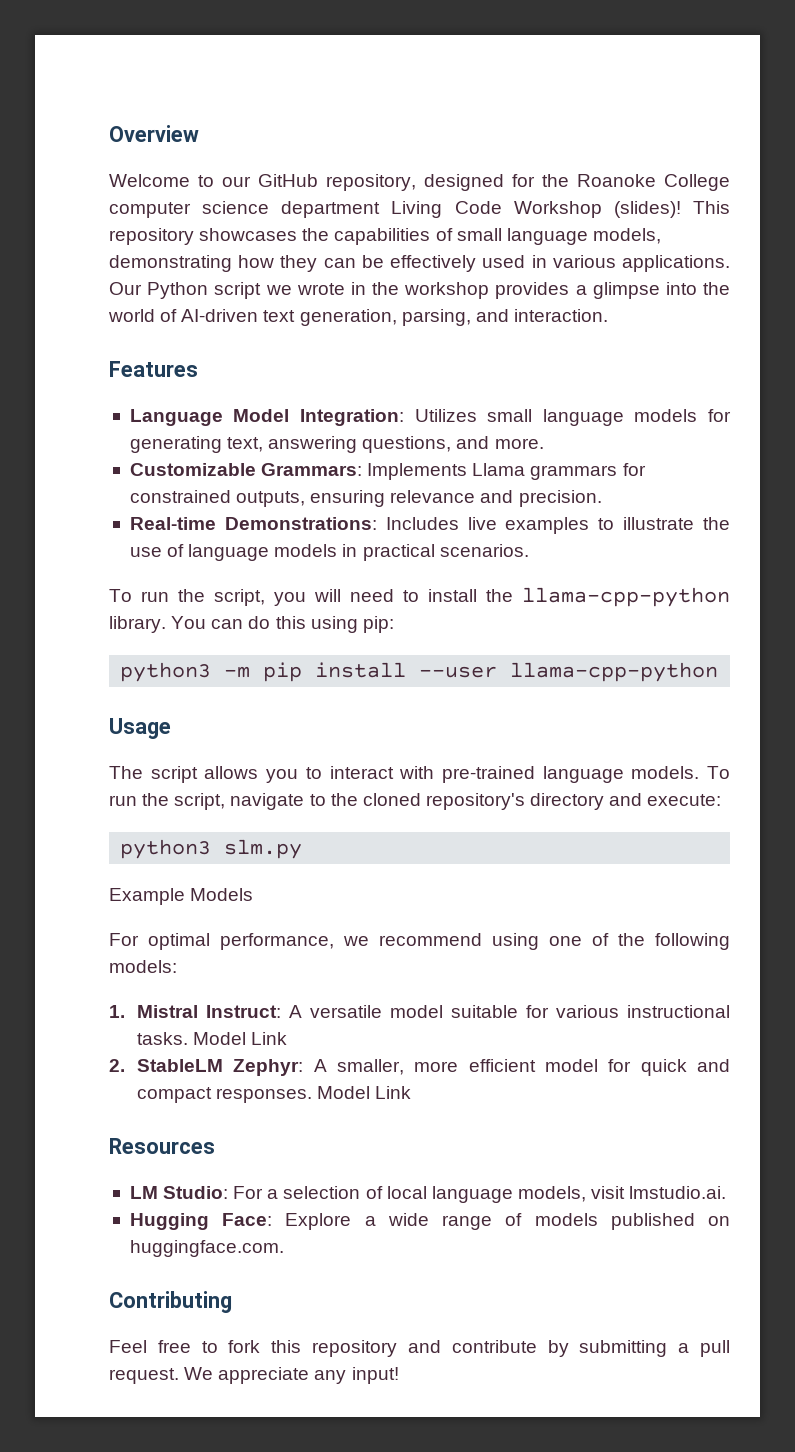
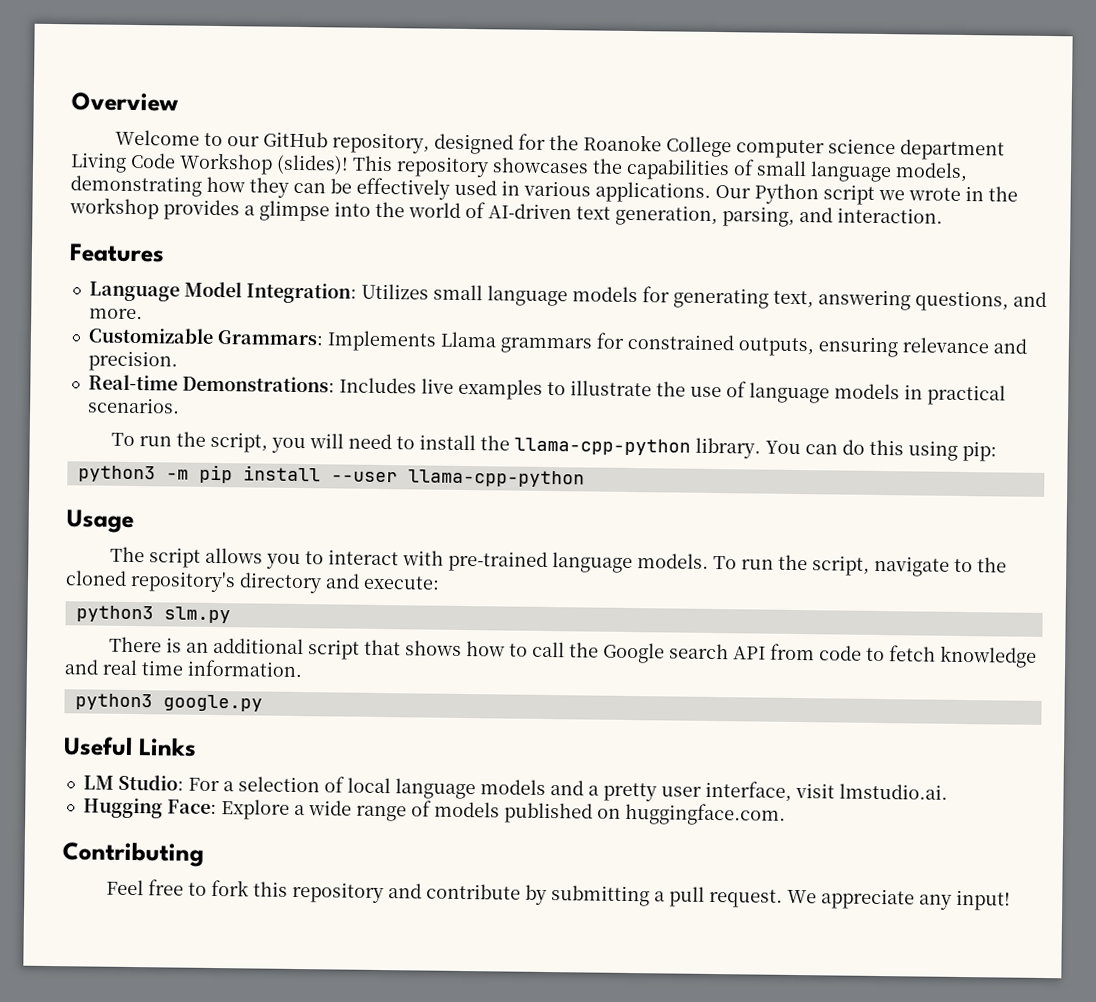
[109,888,254,905] [109,933,730,950] [109,960,177,973] [109,1005,731,1018] [136,1032,288,1045] [109,1059,731,1076] [136,1086,412,1103] [109,1138,215,1154] Example Models // For optimal performance, we recommend using one of the following models: // 1. Mistral Instruct: A versatile model suitable for various instructional tasks. Model Link // 2. StableLM Zephyr: A smaller, more efficient model for quick and compact responses. Model Link // Resources -> [108,636,1037,668] [64,659,303,678] [74,693,263,712] [63,736,197,757] There is an additional script that shows how to call the Google search API from code to fetch knowledge and real time information. // python3 google.py // Useful Links
[517,1186,586,1202] models, -> [479,779,792,802] models and a pretty user interface,

